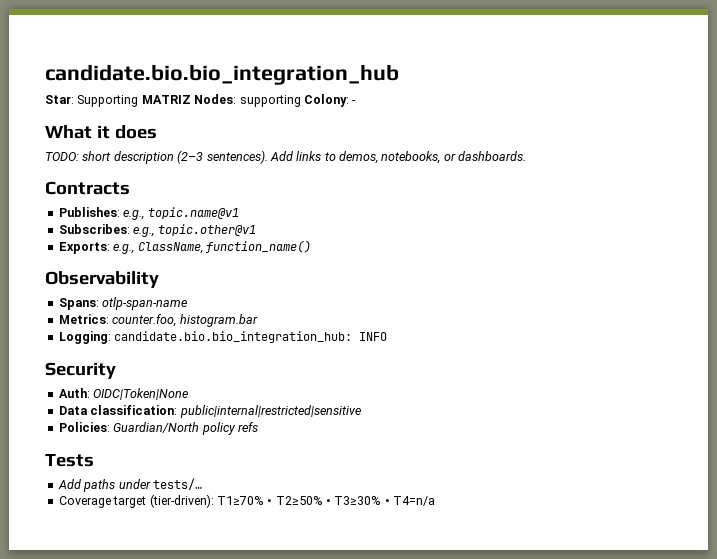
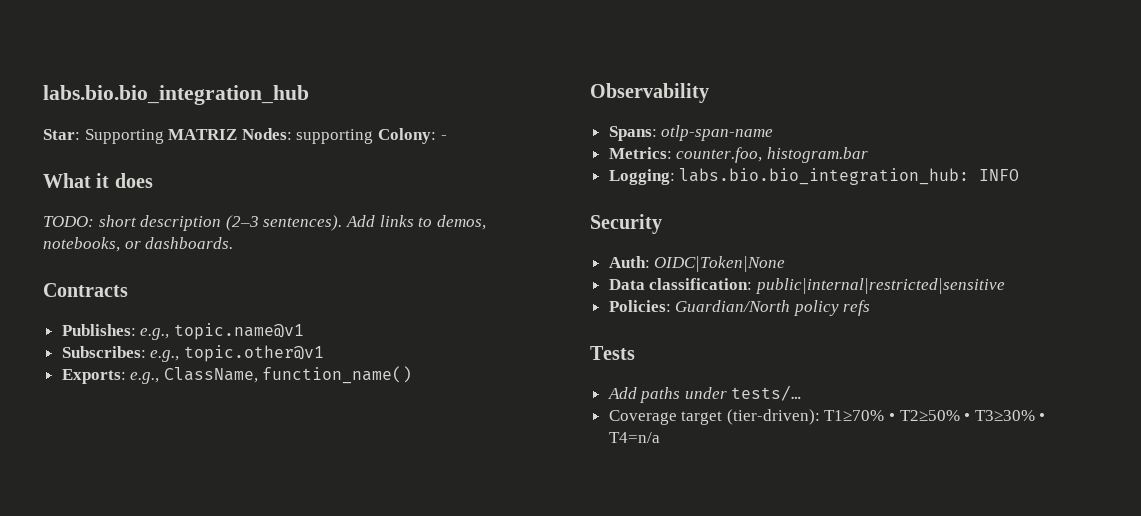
[45,64,399,85] candidate.bio.bio_integration_hub -> [43,85,309,105] labs.bio.bio_integration_hub
[114,331,353,343] candidate.bio.bio_integration_hub: -> [679,168,970,185] labs.bio.bio_integration_hub:

